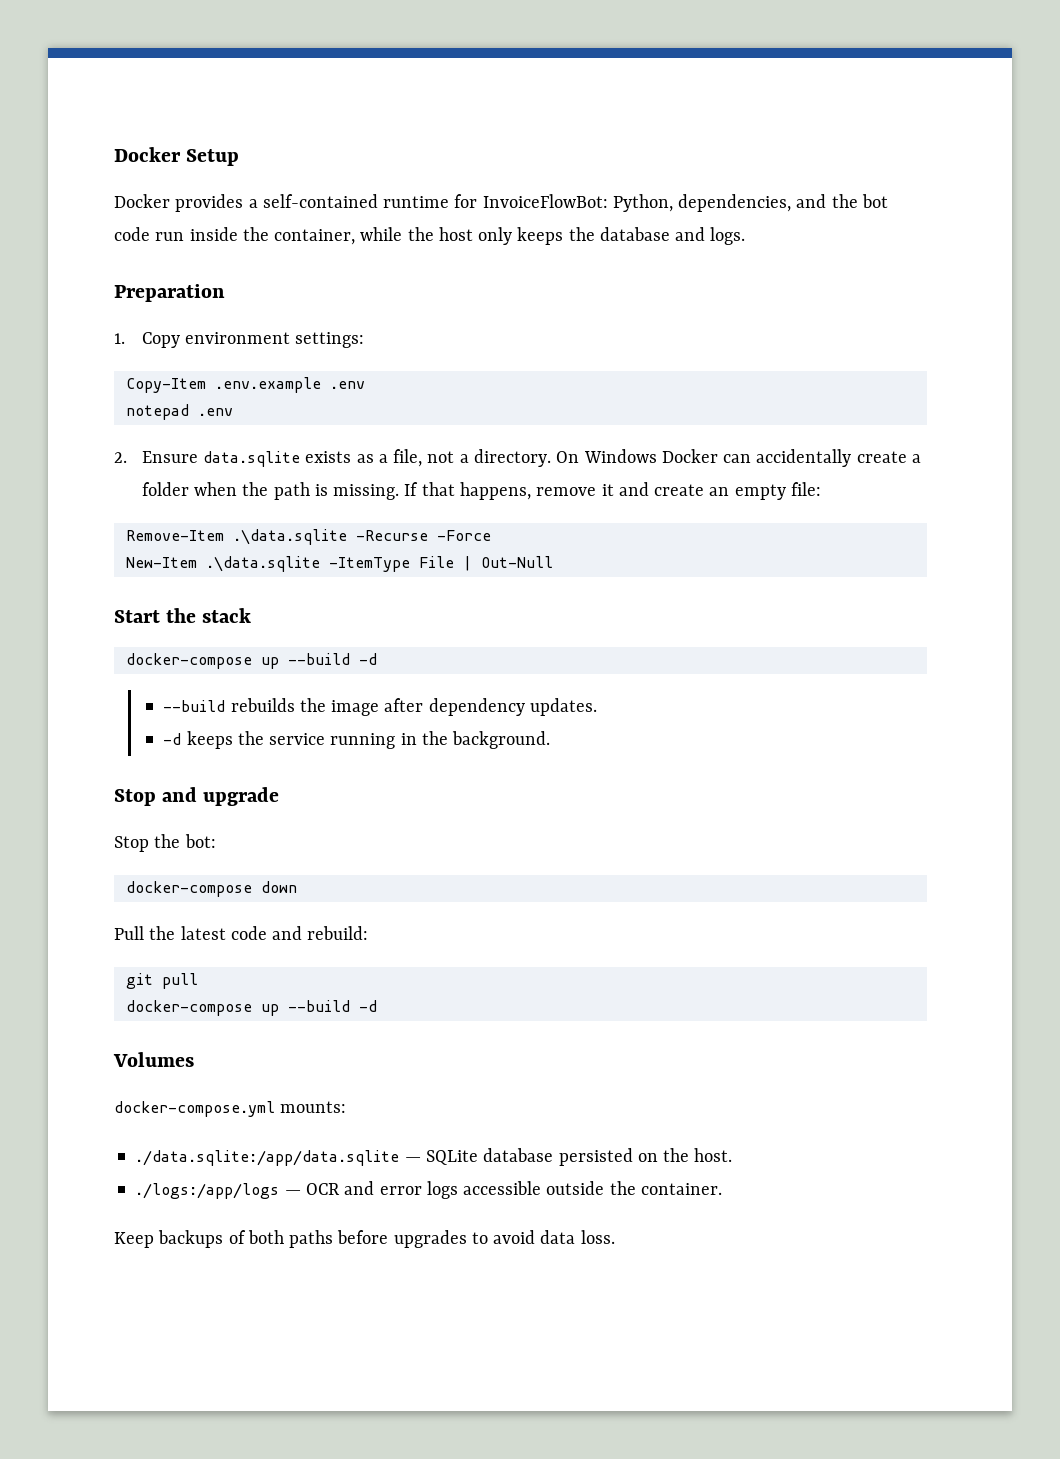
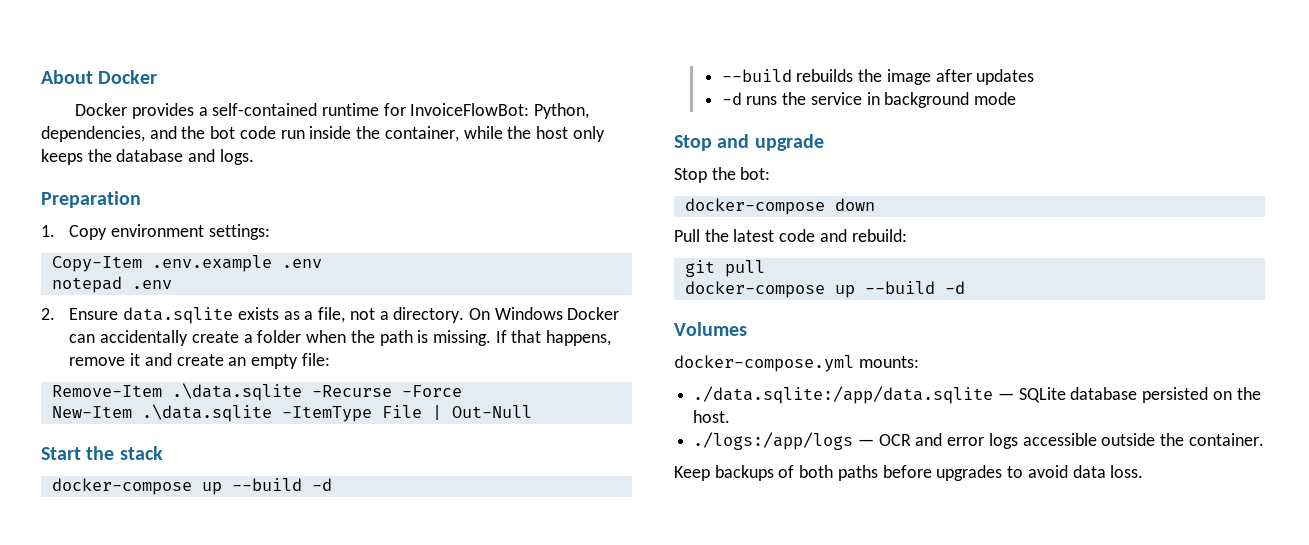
[114,147,240,166] Docker Setup -> [41,70,158,84] About Docker
[428,698,597,716] [163,731,233,749] dependency updates. // -d keeps -> [976,69,1035,85] [721,92,778,105] updates // -d runs
[330,731,551,749] running in the background. -> [866,92,1017,108] in background mode

